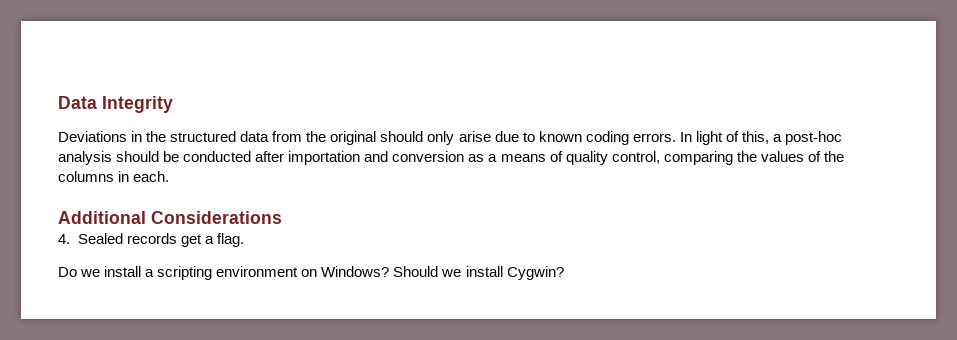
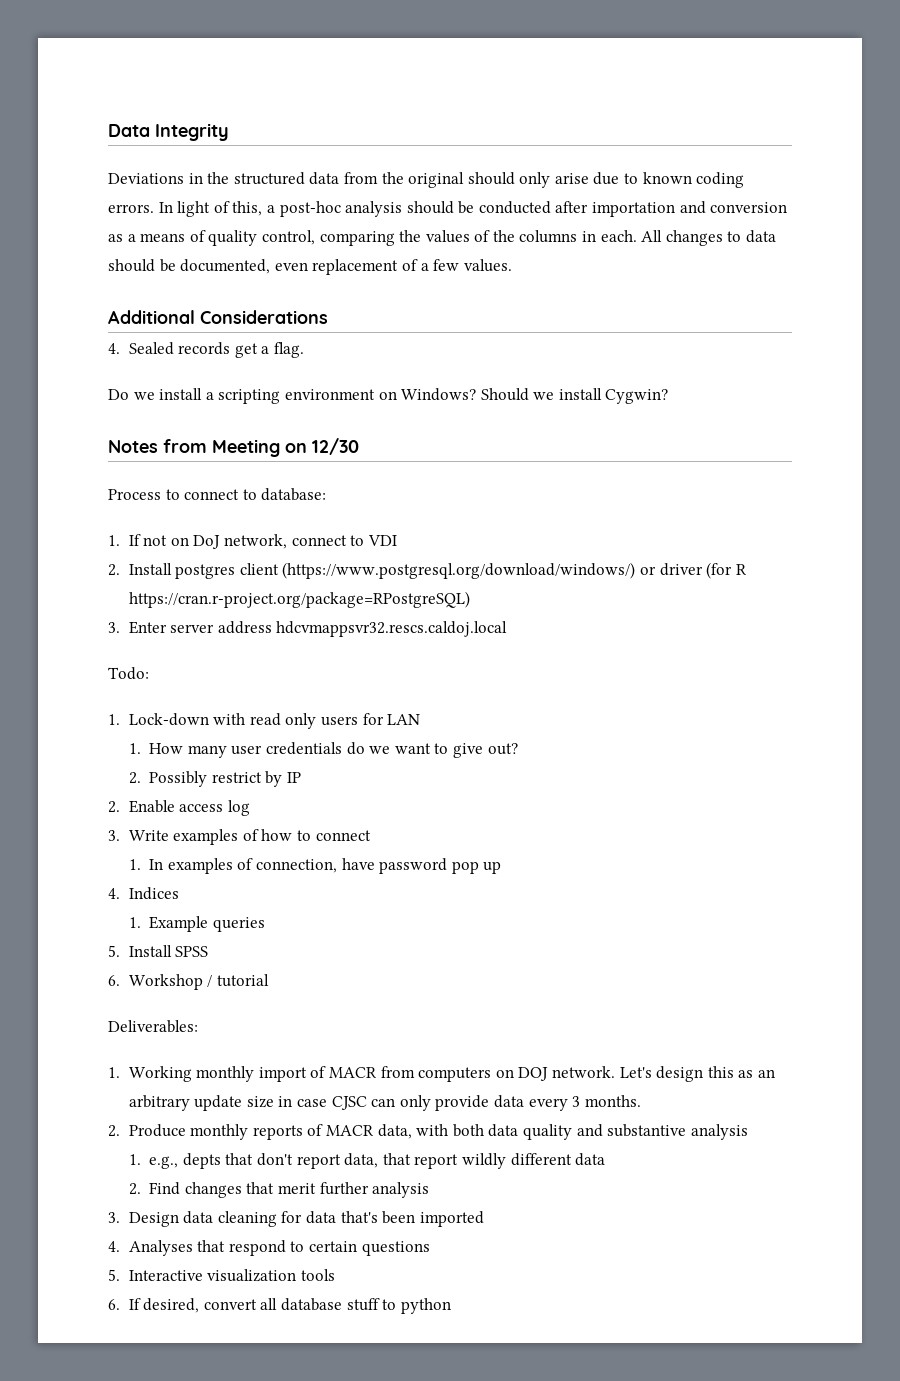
(170, 176) none -> [641,230,777,246] [108,259,512,275] All changes to data should be documented, even replacement of a few values.
(564, 273) none -> [108,438,359,457] [108,488,327,501] [108,534,397,549] [108,562,747,579] [128,591,470,608] [108,621,508,637] [108,667,149,680] [108,713,421,729] [128,742,518,758] [128,771,302,787] [108,800,250,816] [108,829,371,845] [128,858,502,874] [108,887,179,900] [128,916,265,932] [108,945,209,957] [108,974,269,990] [108,1020,198,1033] [108,1066,775,1082] [128,1095,641,1111] [108,1124,748,1140] [128,1153,606,1169] [128,1182,430,1198] [108,1211,484,1227] [108,1240,430,1256] [108,1269,335,1282] [108,1298,451,1314] // Notes from Meeting on 12/30 // Process to connect to database: // 1. If not on DoJ network, connect to VDI // 2. Install postgres client (https://www.postgresql.org/download/windows/) or driver (for R https://cran.r-project.org/package=RPostgreSQL) // 3. Enter server address hdcvmappsvr32.rescs.caldoj.local // Todo: // 1. Lock-down with read only users for LAN // 1. How many user credentials do we want to give out? // 2. Possibly restrict by IP // 2. Enable access log // 3. Write examples of how to connect // 1. In examples of connection, have password pop up // 4. Indices // 1. Example queries // 5. Install SPSS // 6. Workshop / tutorial // Deliverables: // 1. Working monthly import of MACR from computers on DOJ network. Let's design this as an arbitrary update size in case CJSC can only provide data every 3 months. // 2. Produce monthly reports of MACR data, with both data quality and substantive analysis // 1. e.g., depts that don't report data, that report wildly different data // 2. Find changes that merit further analysis // 3. Design data cleaning for data that's been imported // 4. Analyses that respond to certain questions // 5. Interactive visualization tools // 6. If desired, convert all database stuff to python

